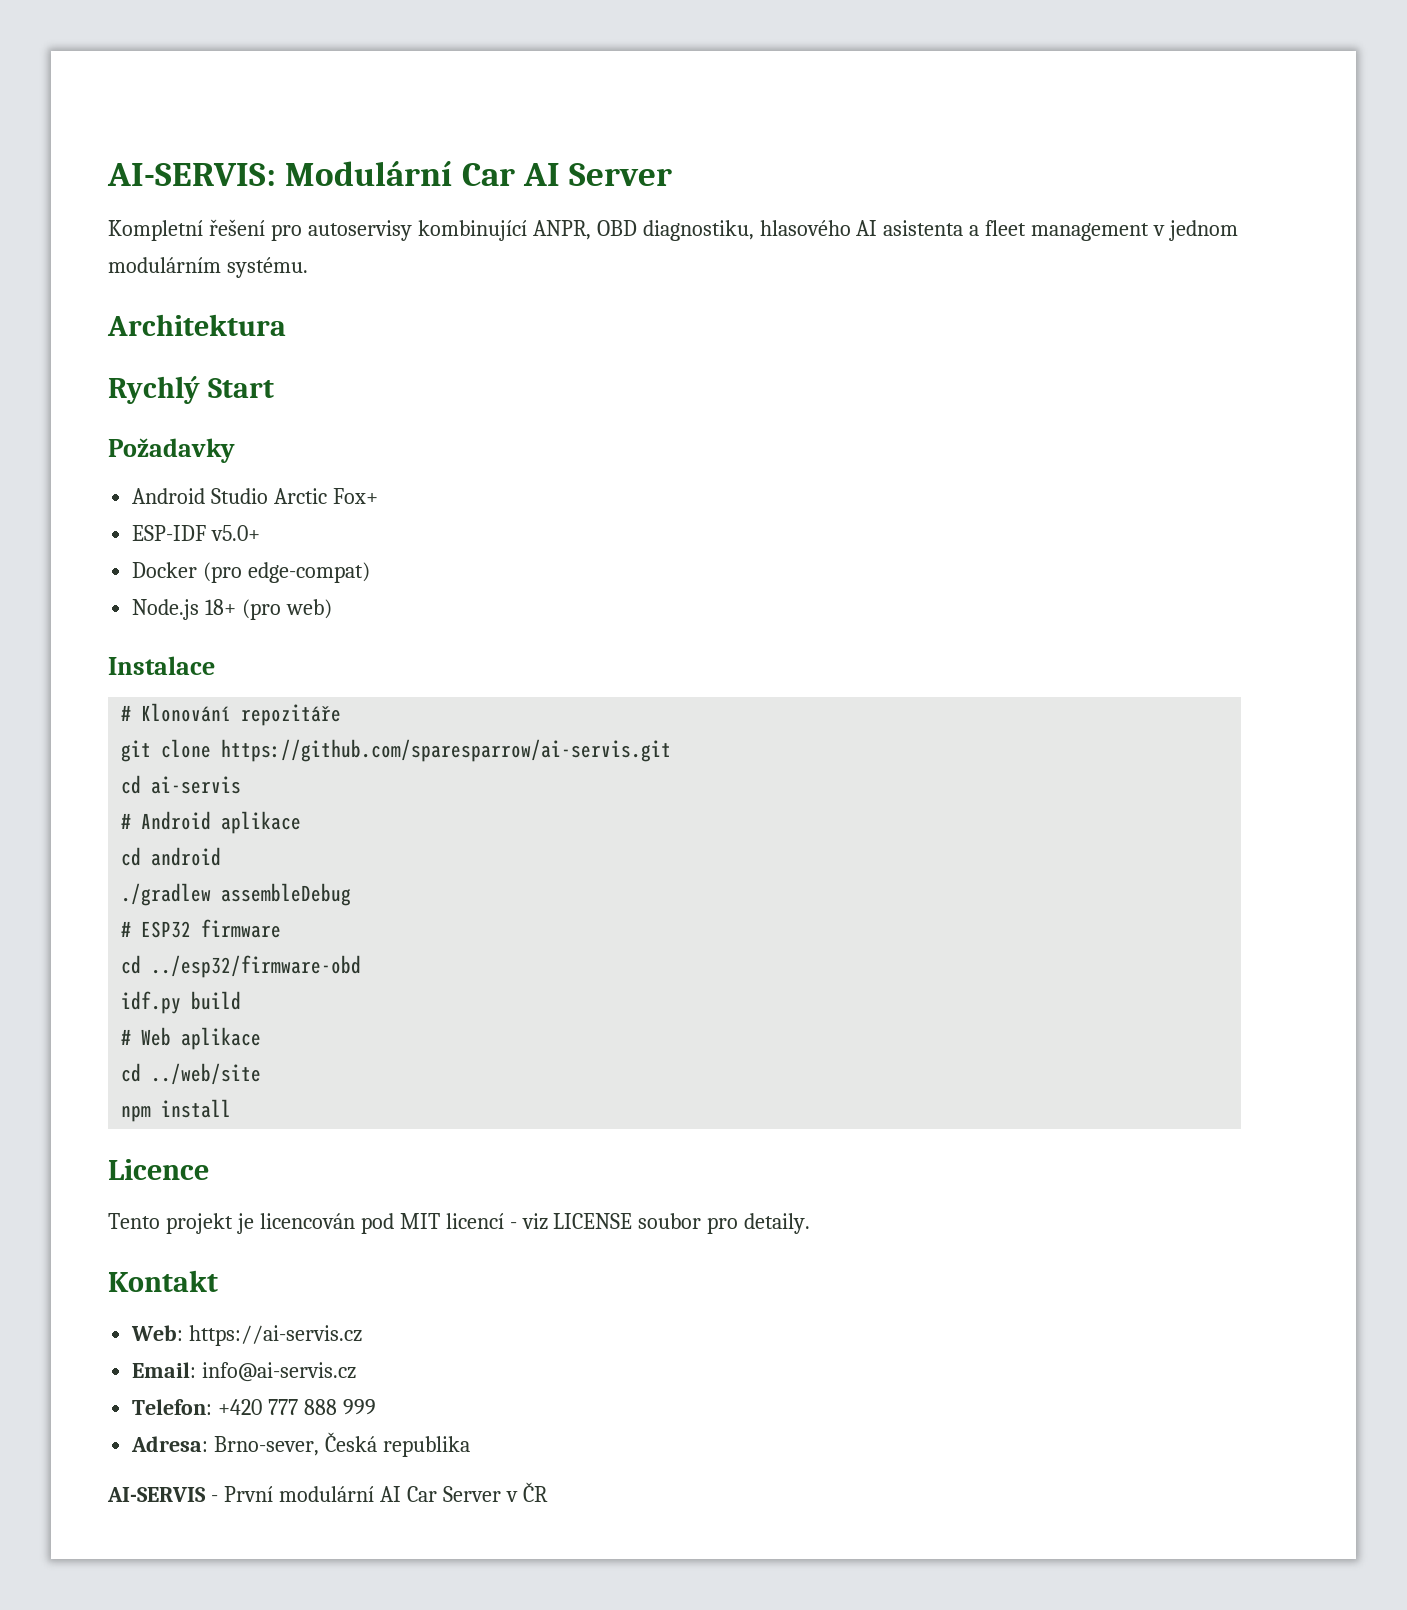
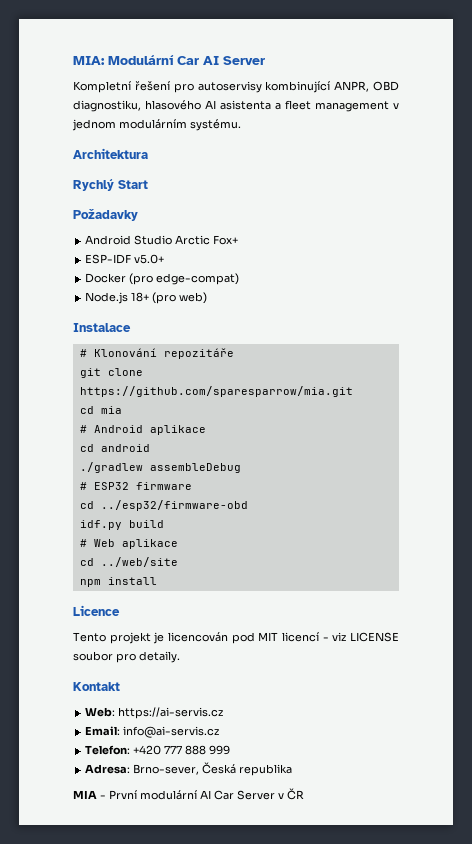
[107,163,276,186] AI-SERVIS: -> [73,56,105,65] MIA:
[221,739,672,762] [121,775,242,794] https://github.com/sparesparrow/ai-servis.git // cd ai-servis -> [79,386,353,397] [79,406,122,414] https://github.com/sparesparrow/mia.git // cd mia
[107,1487,206,1502] AI-SERVIS -> [73,790,97,799] MIA

